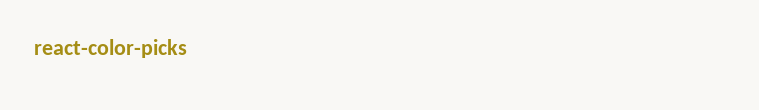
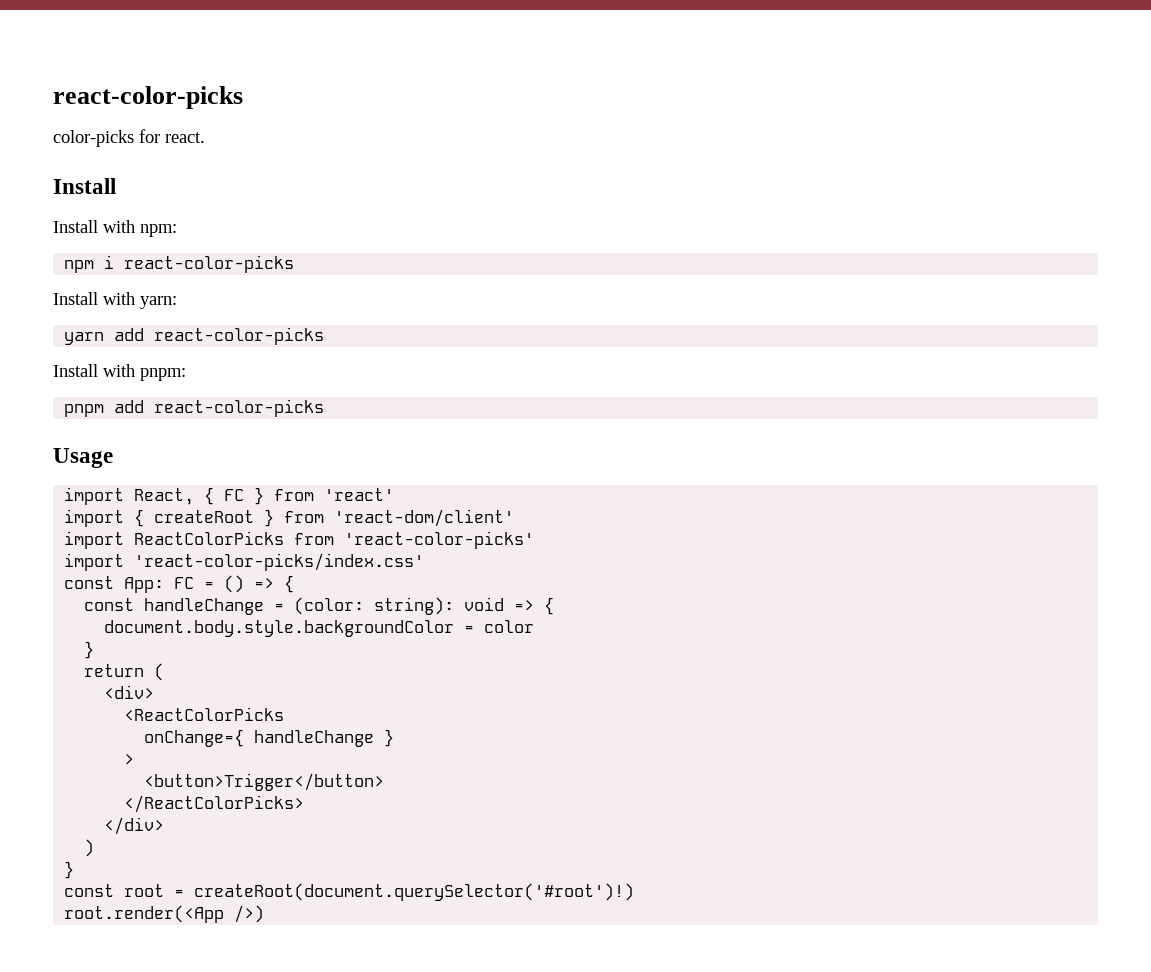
[34,39,187,58] react-color-picks -> [53,86,243,109] [53,129,205,147] [53,178,116,194] [53,220,177,237] [64,255,295,273] [53,292,177,309] [64,327,325,345] [53,364,186,381] [64,399,325,417] [53,448,113,468] [64,487,395,505] [64,509,515,527] [64,531,535,549] [64,553,425,571] [64,575,295,593] [84,597,555,615] [104,620,535,637] [84,641,95,659] [84,663,165,681] [104,685,155,699] [124,707,285,721] [144,729,395,747] [124,754,135,765] [144,773,385,791] [124,795,305,813] [104,817,165,835] [84,839,95,857] [64,861,75,879] [64,883,635,901] [64,905,265,923] react-color-picks // color-picks for react. // Install // Install with npm: // npm i react-color-picks // Install with yarn: // yarn add react-color-picks // Install with pnpm: // pnpm add react-color-picks // Usage // import React, { FC } from 'react' // import { createRoot } from 'react-dom/client' // import ReactColorPicks from 'react-color-picks' // import 'react-color-picks/index.css' // const App: FC = () => { // const handleChange = (color: string): void => { // document.body.style.backgroundColor = color // } // return ( // <div> // <ReactColorPicks // onChange={ handleChange } // > // <button>Trigger</button> // </ReactColorPicks> // </div> // ) // } // const root = createRoot(document.querySelector('#root')!) // root.render(<App />)

